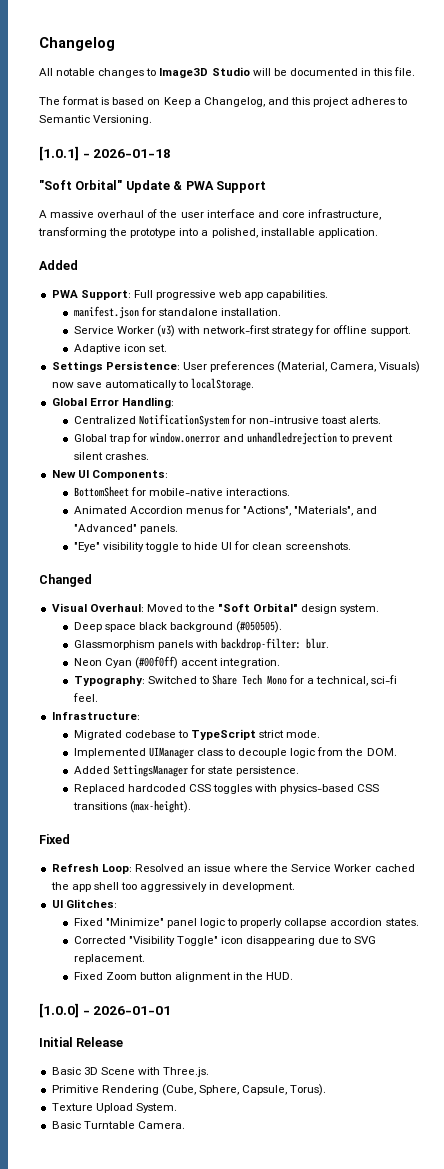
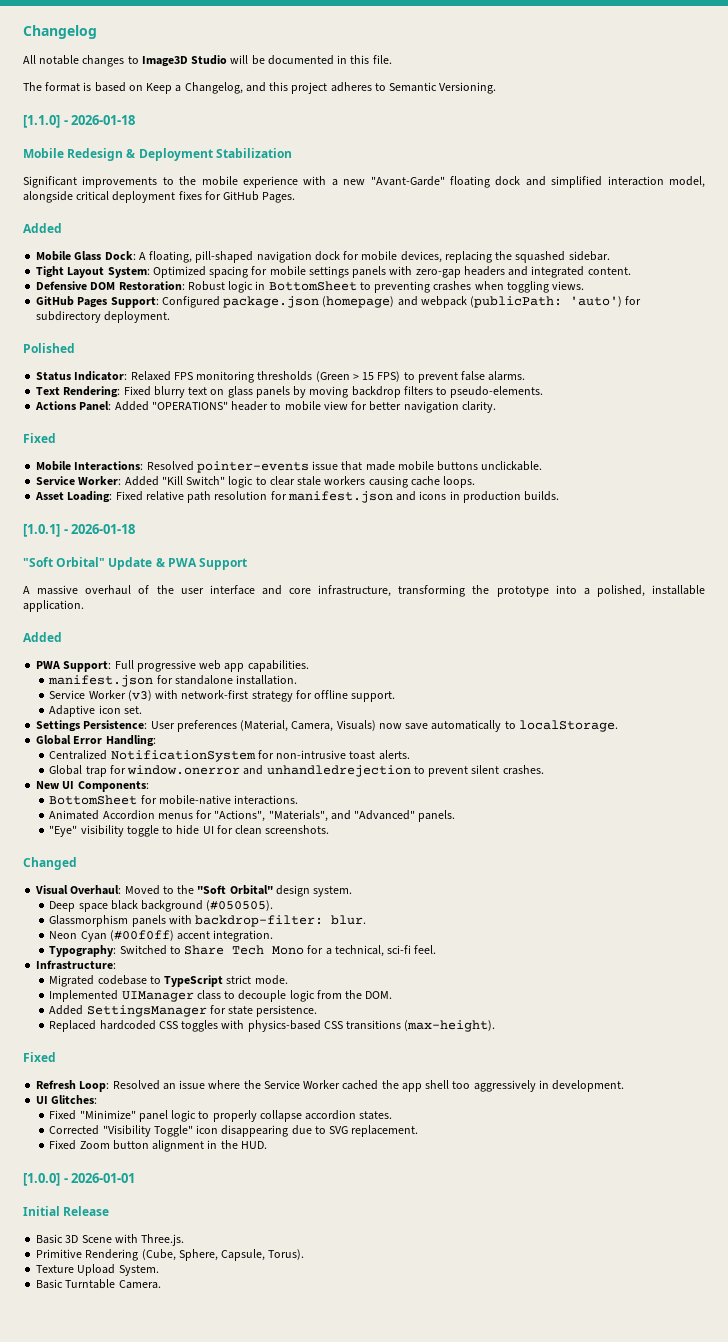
(153, 120) none -> [23,115,136,128] [23,148,292,161] [23,176,705,188] [23,191,296,203] [23,223,62,233] [36,251,610,263] [36,266,631,278] [36,281,585,293] [36,296,642,308] [36,311,171,323] [23,343,75,353] [36,371,526,383] [36,386,544,398] [35,401,496,413] [23,433,56,443] [36,461,543,473] [36,476,476,488] [35,491,560,503] // [1.1.0] - 2026-01-18 // Mobile Redesign & Deployment Stabilization // Significant improvements to the mobile experience with a new "Avant-Garde" floating dock and simplified interaction model, alongside critical deployment fixes for GitHub Pages. // Added // Mobile Glass Dock: A floating, pill-shaped navigation dock for mobile devices, replacing the squashed sidebar. // Tight Layout System: Optimized spacing for mobile settings panels with zero-gap headers and integrated content. // Defensive DOM Restoration: Robust logic in BottomSheet to preventing crashes when toggling views. // GitHub Pages Support: Configured package.json (homepage) and webpack (publicPath: 'auto') for subdirectory deployment. // Polished // Status Indicator: Relaxed FPS monitoring thresholds (Green > 15 FPS) to prevent false alarms. // Text Rendering: Fixed blurry text on glass panels by moving backdrop filters to pseudo-elements. // Actions Panel: Added "OPERATIONS" header to mobile view for better navigation clarity. // Fixed // Mobile Interactions: Resolved pointer-events issue that made mobile buttons unclickable. // Service Worker: Added "Kill Switch" logic to clear stale workers causing cache loops. // Asset Loading: Fixed relative path resolution for manifest.json and icons in production builds.

